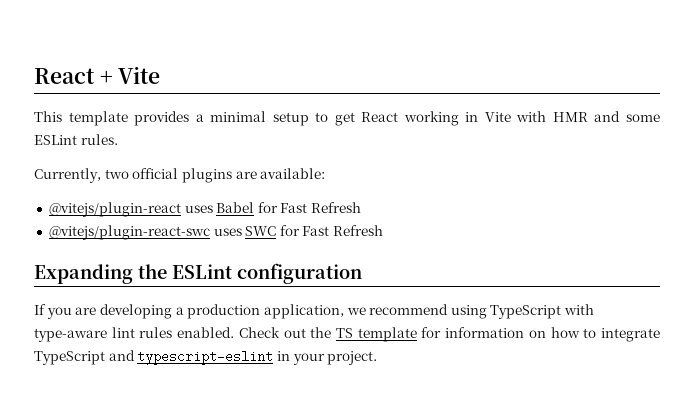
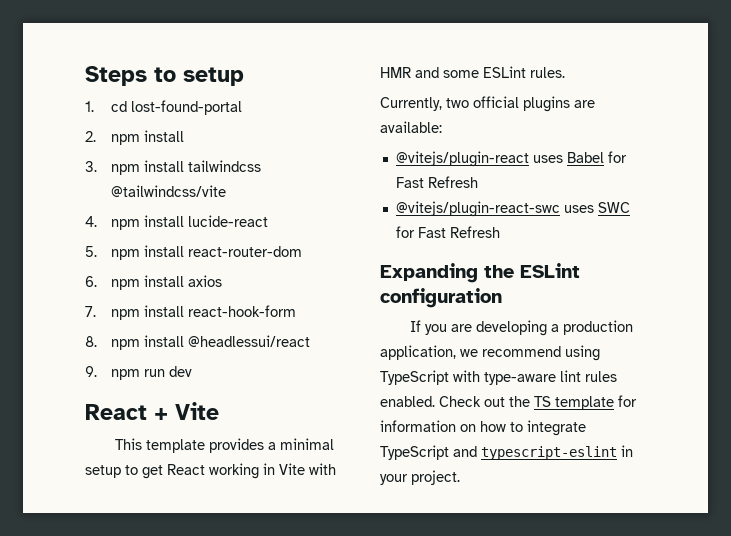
(34, 76) none -> [85,66,244,86] [85,100,242,115] [85,130,184,145] [85,160,261,175] [110,185,226,197] [85,215,268,230] [85,245,302,260] [85,275,222,290] [85,305,296,320] [85,335,310,350] [85,366,192,380] Steps to setup // 1. cd lost-found-portal // 2. npm install // 3. npm install tailwindcss @tailwindcss/vite // 4. npm install lucide-react // 5. npm install react-router-dom // 6. npm install axios // 7. npm install react-hook-form // 8. npm install @headlessui/react // 9. npm run dev //

